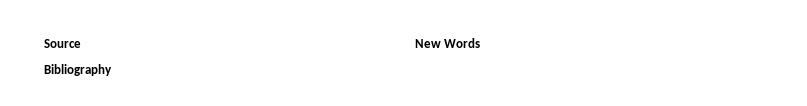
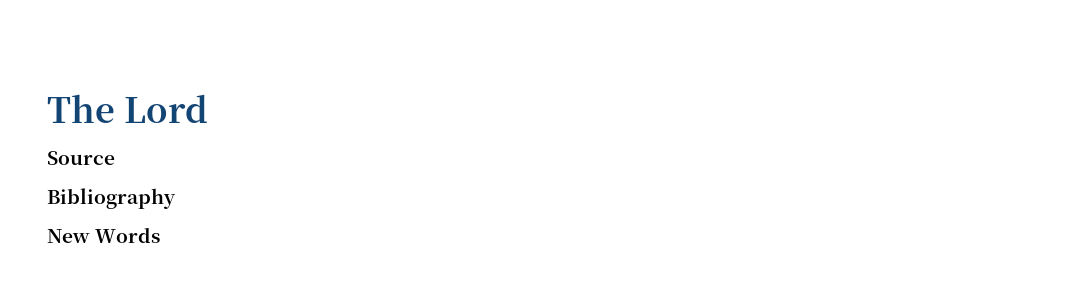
(44, 43) none -> [47,94,209,123] The Lord //

